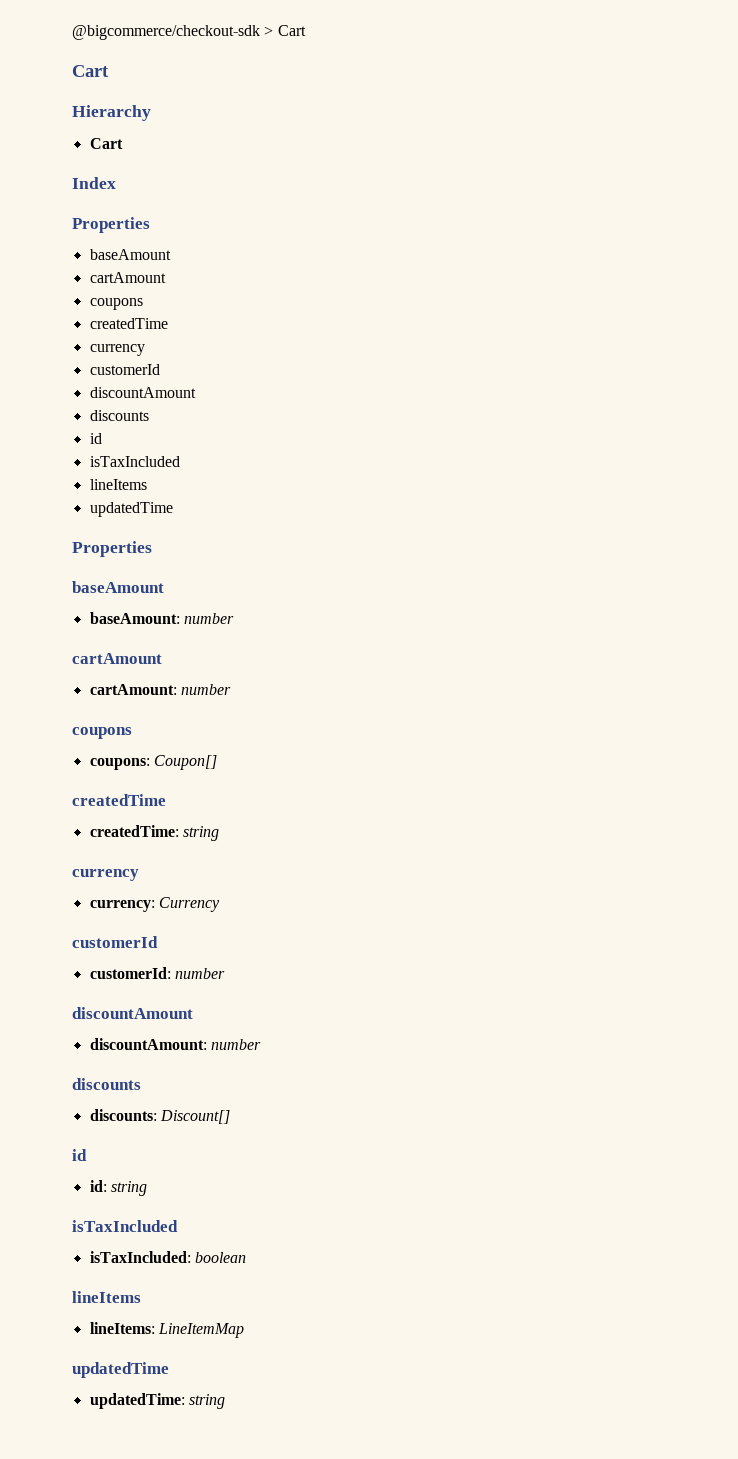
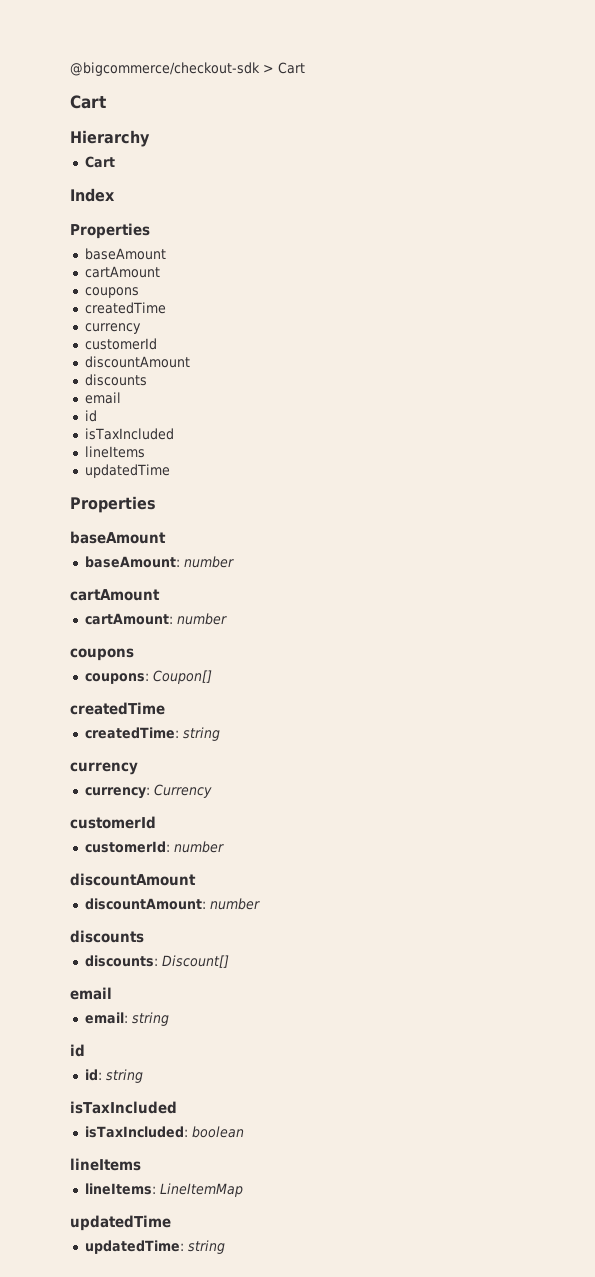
(149, 415) none -> [84,392,121,404] // email
(230, 1117) none -> [70,987,112,1000] [84,1012,169,1026] // email // email: string

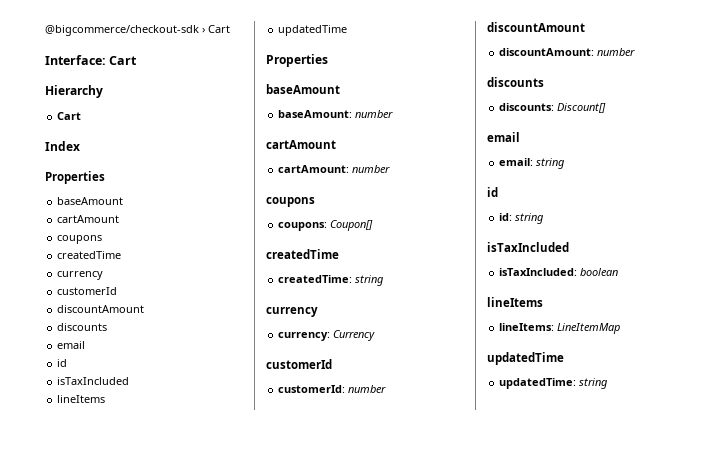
[263,62,305,74] > Cart // -> [202,25,230,33] [45,55,106,65] › Cart // Interface:

